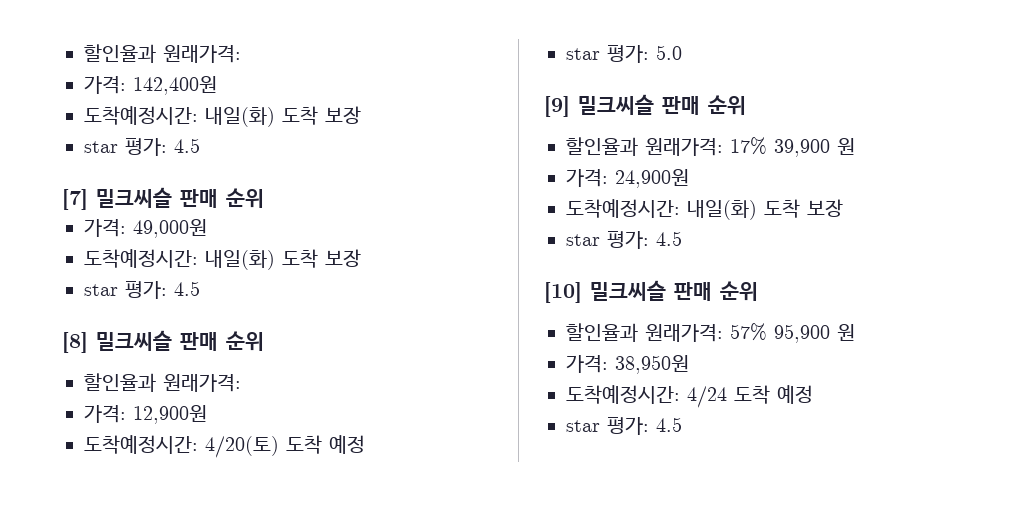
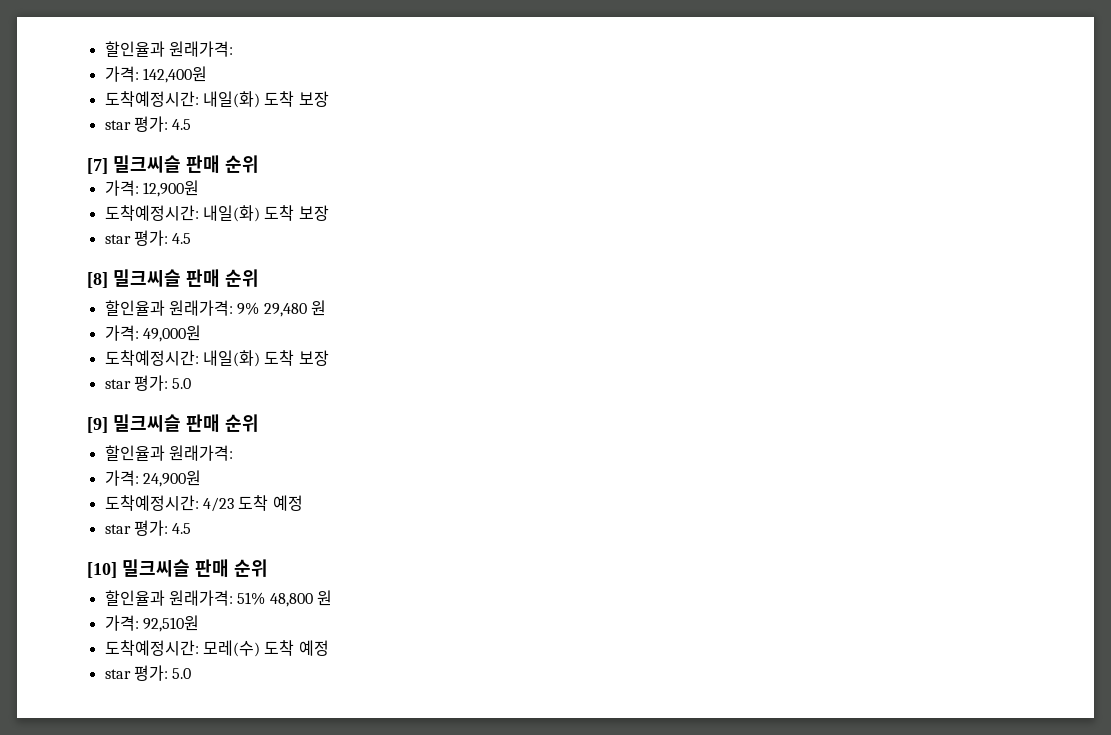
[133,219,207,238] 49,000원 -> [142,180,199,197] 12,900원
[84,405,207,424] [84,435,365,458] // 가격: 12,900원 // 도착예정시간: 4/20(토) 도착 예정 -> [237,300,326,317] [104,325,201,342] [104,350,329,367] 9% 29,480 원 // 가격: 49,000원 // 도착예정시간: 내일(화) 도착 보장
[730,137,855,157] 17% 39,900 원 -> (233, 453) none
[687,199,843,220] 내일(화) 도착 보장 -> [202,495,303,512] 4/23 도착 예정
[730,323,855,343] [566,355,689,374] [566,385,813,408] [566,417,682,435] 57% 95,900 원 // 가격: 38,950원 // 도착예정시간: 4/24 도착 예정 // star 평가: 4.5 -> [237,590,332,607] [104,615,199,632] [104,640,329,657] [104,665,192,681] 51% 48,800 원 // 가격: 92,510원 // 도착예정시간: 모레(수) 도착 예정 // star 평가: 5.0

